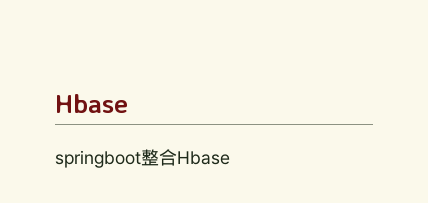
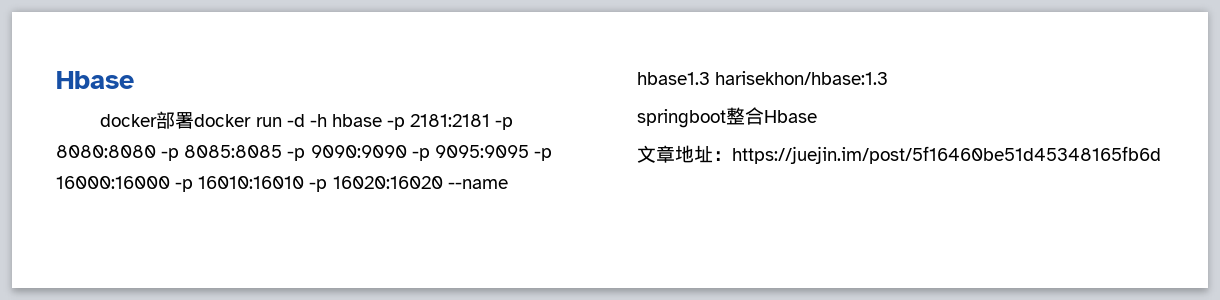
[55,94,128,113] Hbase -> [56,71,134,89] [100,111,514,130] [56,145,552,161] [56,176,508,192] [637,71,889,85] Hbase // docker部署docker run -d -h hbase -p 2181:2181 -p 8080:8080 -p 8085:8085 -p 9090:9090 -p 9095:9095 -p 16000:16000 -p 16010:16010 -p 16020:16020 --name hbase1.3 harisekhon/hbase:1.3
(230, 158) none -> [637,145,1161,164] // 文章地址：https://juejin.im/post/5f16460be51d45348165fb6d

